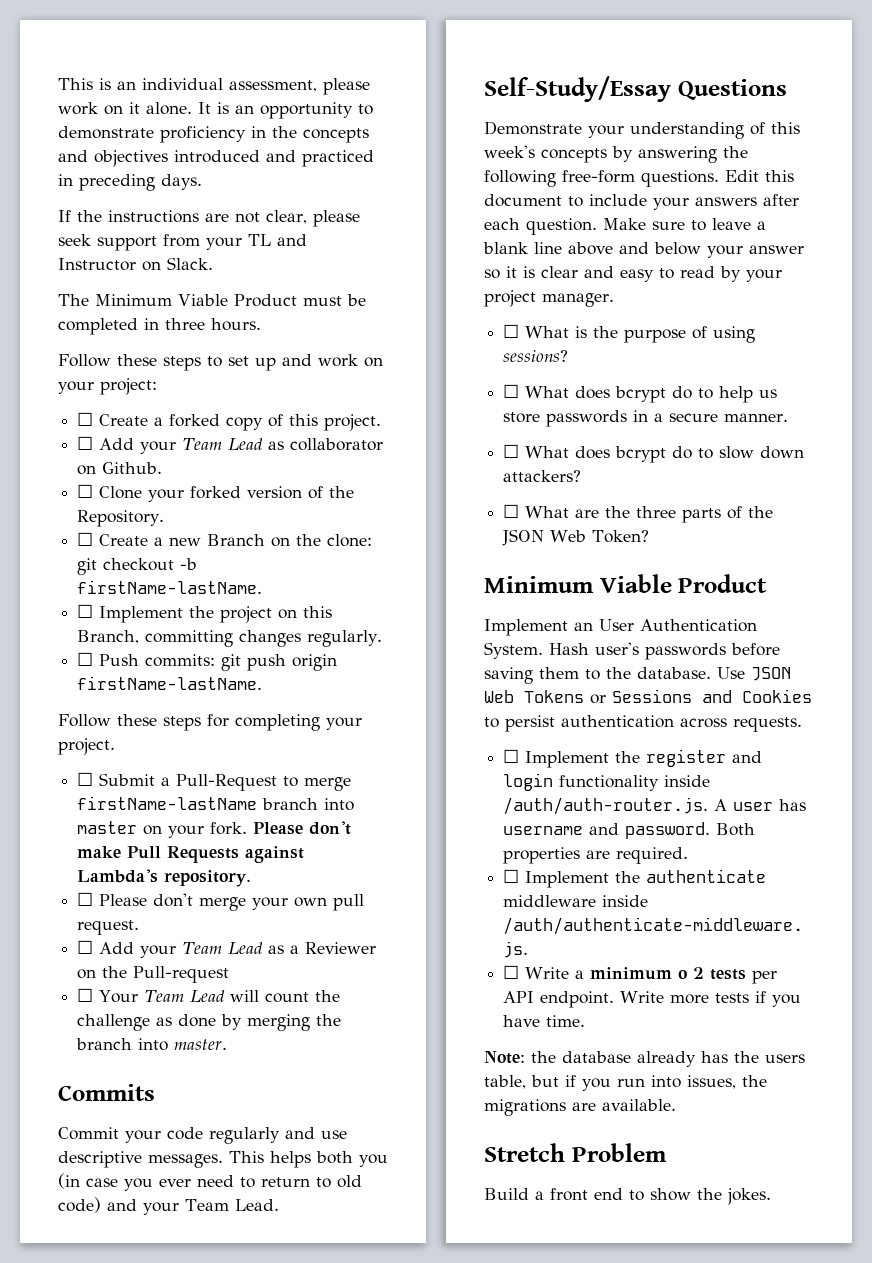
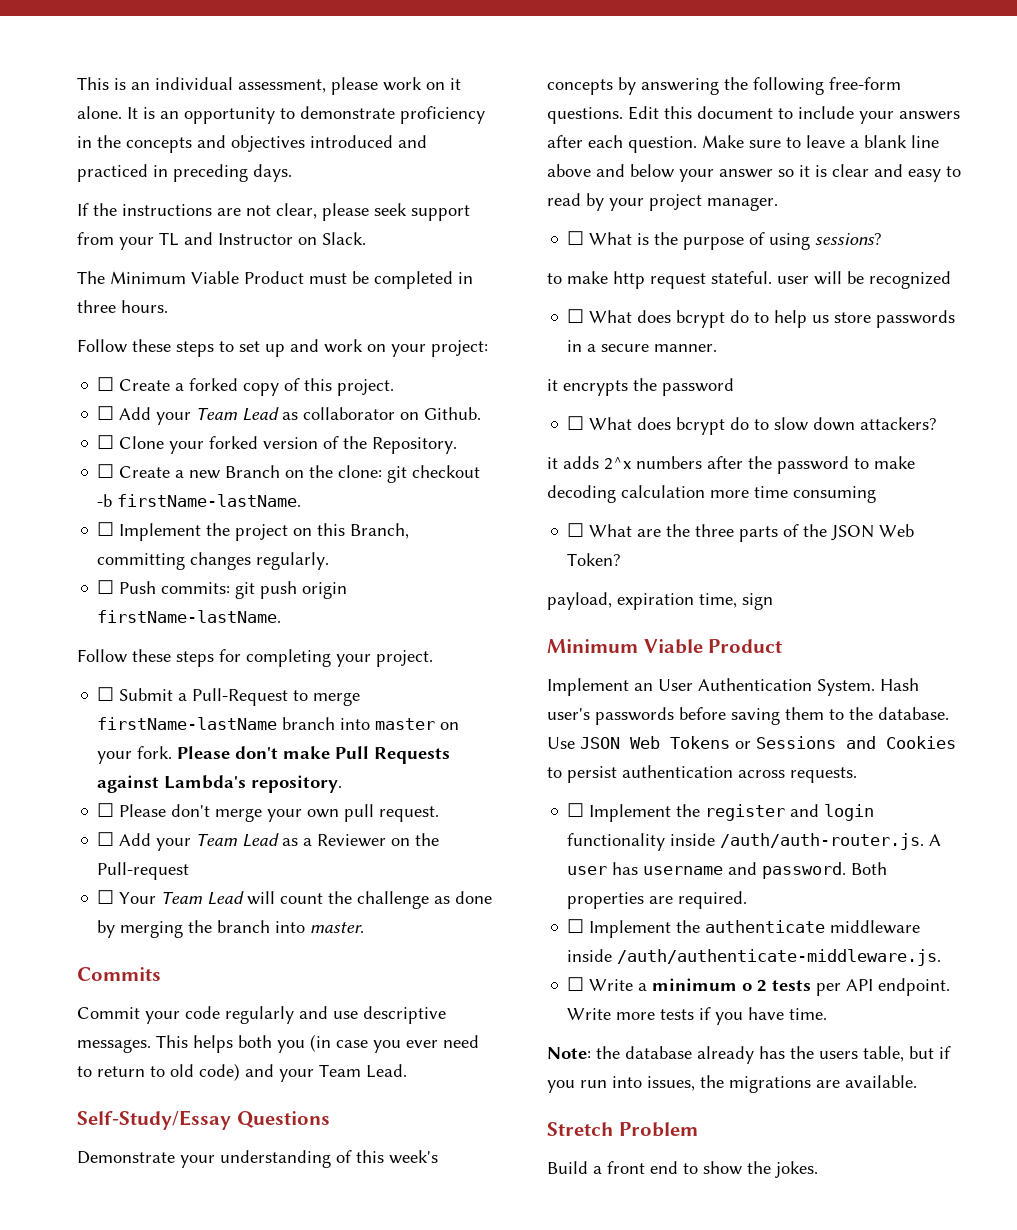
(569, 356) none -> [547,271,951,289] // to make http request stateful. user will be recognized
(789, 417) none -> [547,378,734,396] // it encrypts the password
(582, 476) none -> [547,456,915,474] [547,485,876,503] // it adds 2^x numbers after the password to make decoding calculation more time consuming
(650, 536) none -> [547,592,773,610] // payload, expiration time, sign

